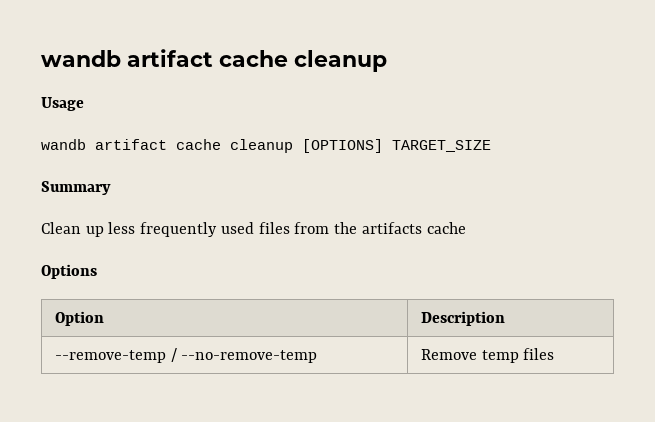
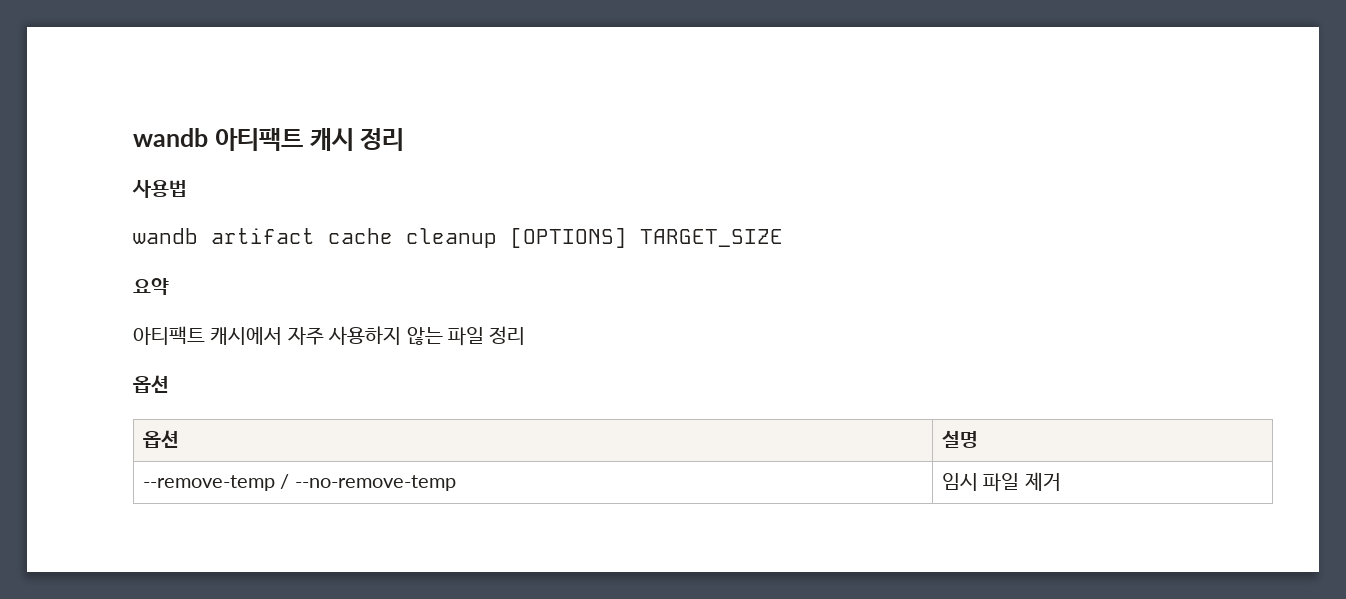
[41,49,387,72] [41,97,84,111] wandb artifact cache cleanup // Usage -> [133,128,405,151] [132,180,187,198] wandb 아티팩트 캐시 정리 // 사용법
[41,181,111,195] [41,222,466,237] [41,264,97,279] [54,311,104,326] [420,311,505,326] Summary // Clean up less frequently used files from the artifacts cache // Options // Option | Description -> [133,278,169,295] [133,326,526,346] [133,375,169,393] [142,430,179,448] [941,430,978,448] 요약 // 아티팩트 캐시에서 자주 사용하지 않는 파일 정리 // 옵션 // 옵션 | 설명
[420,348,555,363] Remove temp files -> [941,472,1061,492] 임시 파일 제거

